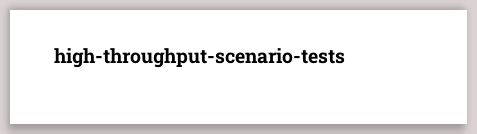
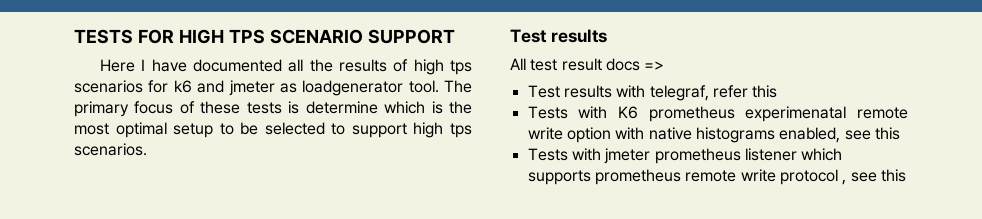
[54,48,345,68] high-throughput-scenario-tests -> [74,29,455,44] [99,59,472,75] [74,80,472,96] [74,101,473,117] [74,122,472,138] [74,143,147,156] [510,29,607,43] [510,58,665,71] [527,85,778,101] [527,106,908,122] [527,127,900,143] [527,148,843,164] [527,169,906,185] TESTS FOR HIGH TPS SCENARIO SUPPORT // Here I have documented all the results of high tps scenarios for k6 and jmeter as loadgenerator tool. The primary focus of these tests is determine which is the most optimal setup to be selected to support high tps scenarios. // Test results // All test result docs => // Test results with telegraf, refer this // Tests with K6 prometheus experimenatal remote write option with native histograms enabled, see this // Tests with jmeter prometheus listener which supports prometheus remote write protocol , see this

